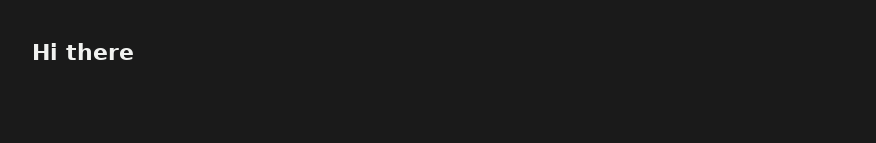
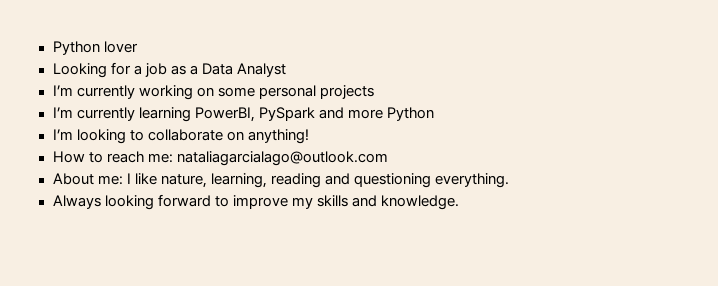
[32,43,134,60] Hi there -> [52,41,138,55] [52,62,286,78] [52,85,374,100] [52,107,434,122] [52,129,309,144] [52,151,388,166] [52,173,509,188] [52,194,459,210] Python lover // Looking for a job as a Data Analyst // I’m currently working on some personal projects // I’m currently learning PowerBI, PySpark and more Python // I’m looking to collaborate on anything! // How to reach me: nataliagarcialago@outlook.com // About me: I like nature, learning, reading and questioning everything. // Always looking forward to improve my skills and knowledge.

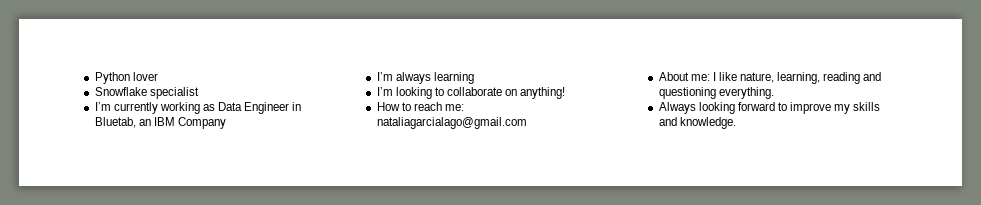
[52,62,286,78] [52,85,374,100] [52,107,135,121] Looking for a job as a Data Analyst // I’m currently working on some personal projects // I’m currently -> [94,87,199,99] [94,102,302,114] [94,117,226,129] [376,72,431,84] Snowflake specialist // I’m currently working as Data Engineer in Bluetab, an IBM Company // I’m always
[194,107,434,122] PowerBI, PySpark and more Python -> (474, 78) none
[176,151,388,166] nataliagarcialago@outlook.com -> [376,117,527,129] nataliagarcialago@gmail.com

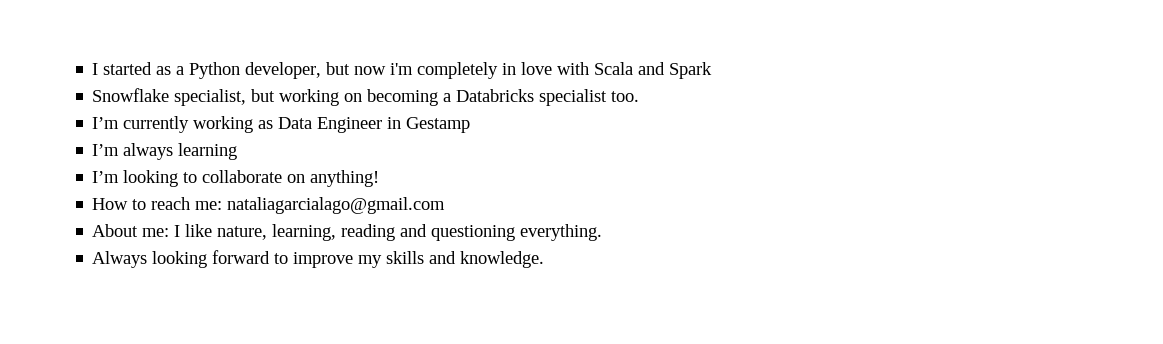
[94,72,158,84] [94,87,147,96] Python lover // Snowflake -> [92,62,713,79] [92,88,535,106] I started as a Python developer, but now i'm completely in love with Scala and Spark // Snowflake specialist, but working on becoming a Databricks
(199, 93) none -> [611,91,640,102] too.
[94,117,226,129] Bluetab, an IBM Company -> [406,117,471,133] Gestamp

